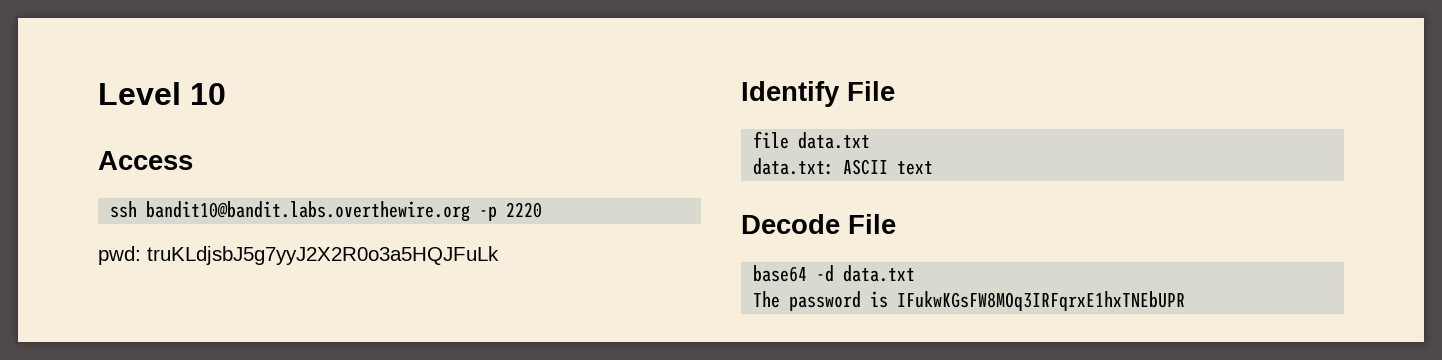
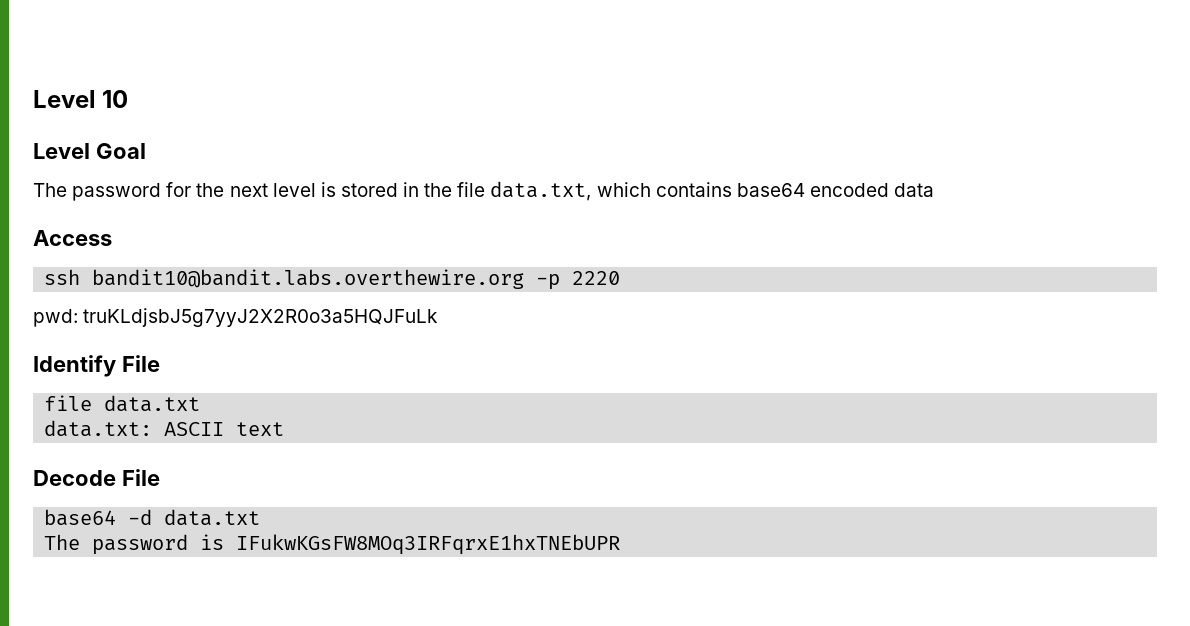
(226, 94) none -> [33,143,146,159] [33,181,935,201] // Level Goal // The password for the next level is stored in the file data.txt, which contains base64 encoded data

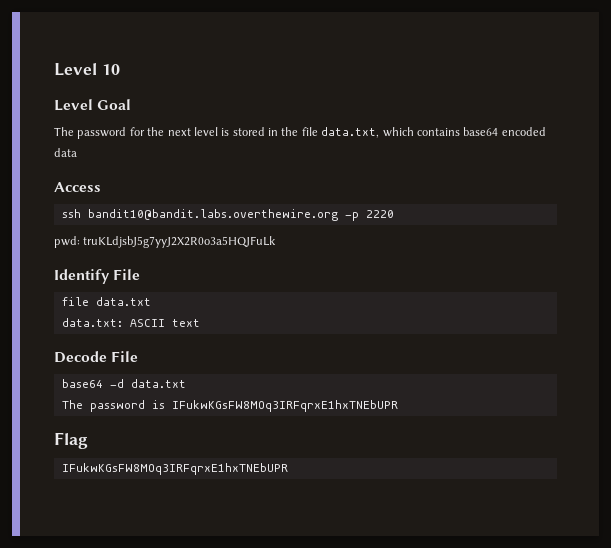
(621, 544) none -> [54,432,88,449] [61,463,288,475] // Flag // IFukwKGsFW8MOq3IRFqrxE1hxTNEbUPR

